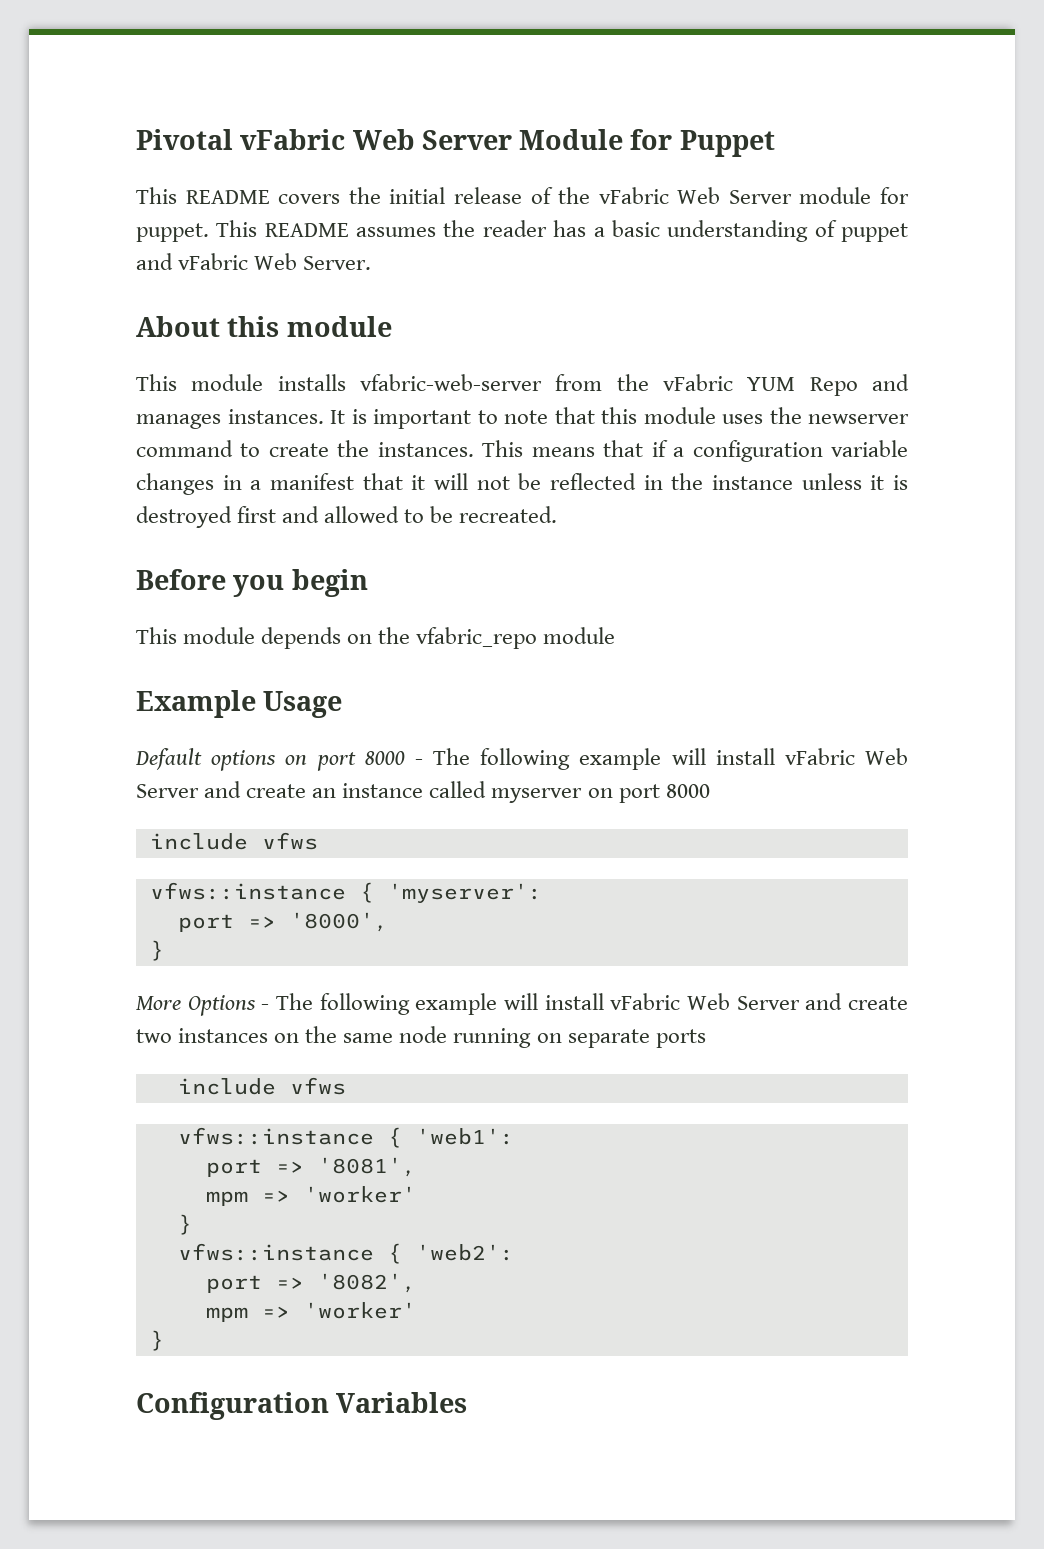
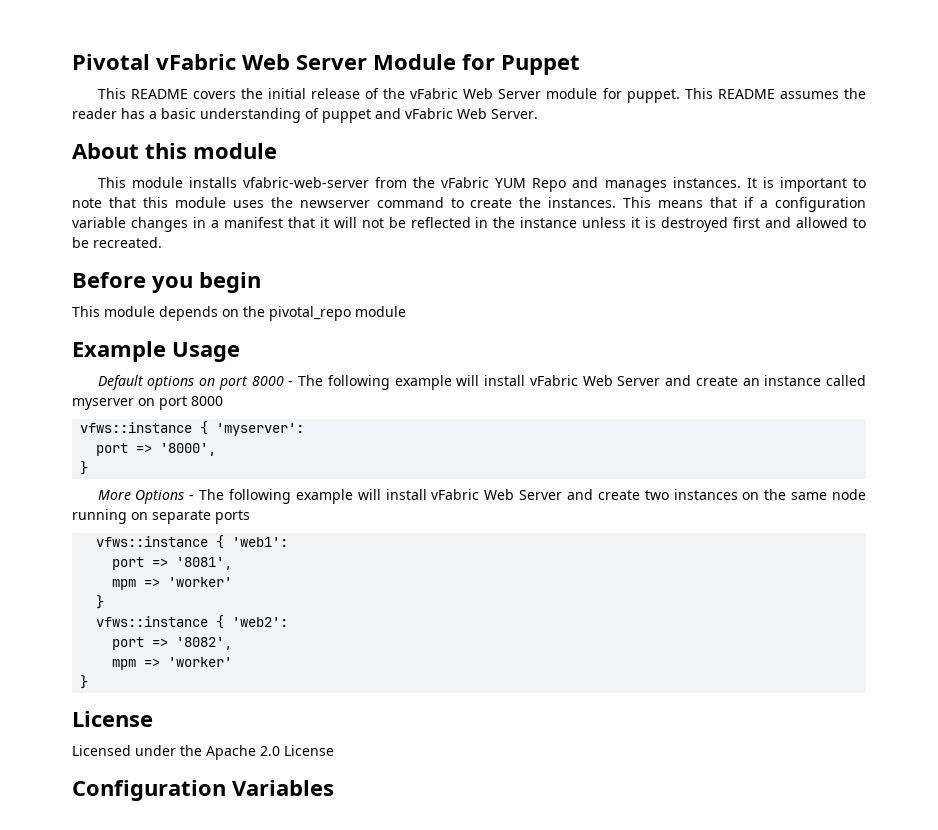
[416,627,538,649] vfabric_repo -> [269,306,351,321] pivotal_repo
[149,832,318,850] // include vfws -> (223, 401) none
[177,1077,346,1095] // include vfws -> (250, 517) none
(164, 1340) none -> [72,711,153,727] [72,745,334,760] // License // Licensed under the Apache 2.0 License

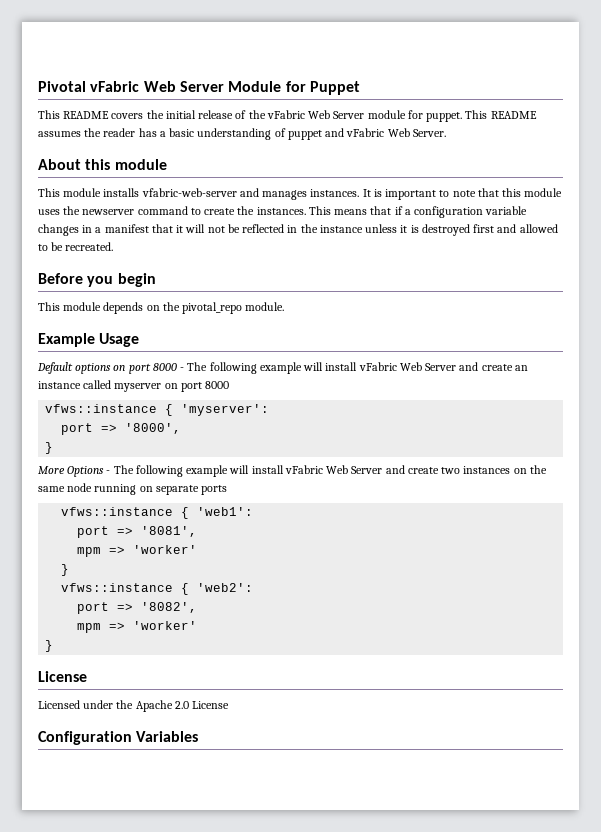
[374,177,567,192] from the vFabric YUM Repo -> (237, 192) none
[355,306,406,317] module -> [245,302,285,311] module.

